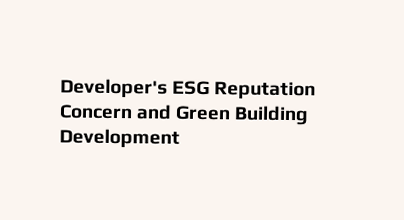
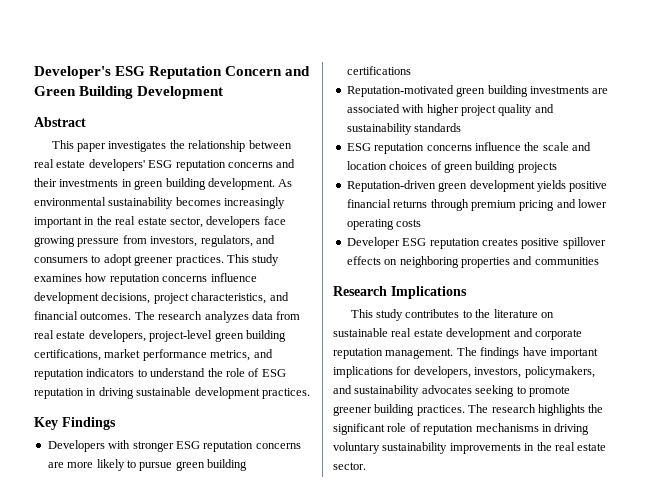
(180, 138) none -> [34,117,86,127] [51,140,292,152] [34,159,296,171] [34,178,293,190] [34,197,286,209] [34,216,286,228] [34,235,275,247] [34,254,280,266] [34,273,257,285] [34,292,289,304] [34,311,301,323] [34,330,286,342] [34,349,273,361] [34,368,286,380] [34,387,310,399] [34,417,116,430] [47,440,301,452] [47,459,247,471] [346,66,411,75] [346,85,609,97] [346,104,554,116] [346,123,462,135] [346,142,591,154] [346,161,557,173] [346,180,608,192] [346,199,607,211] [346,219,422,230] [346,237,606,249] [346,256,599,268] [333,286,467,299] [350,309,554,321] [333,328,582,340] [333,347,598,359] [333,366,595,378] [333,385,570,397] [333,404,604,416] [333,423,590,435] [333,442,607,454] [333,462,366,470] // Abstract // This paper investigates the relationship between real estate developers' ESG reputation concerns and their investments in green building development. As environmental sustainability becomes increasingly important in the real estate sector, developers face growing pressure from investors, regulators, and consumers to adopt greener practices. This study examines how reputation concerns influence development decisions, project characteristics, and financial outcomes. The research analyzes data from real estate developers, project-level green building certifications, market performance metrics, and reputation indicators to understand the role of ESG reputation in driving sustainable development practices. // Key Findings // Developers with stronger ESG reputation concerns are more likely to pursue green building certifications // Reputation-motivated green building investments are associated with higher project quality and sustainability standards // ESG reputation concerns influence the scale and location choices of green building projects // Reputation-driven green development yields positive financial returns through premium pricing and lower operating costs // Developer ESG reputation creates positive spillover effects on neighboring properties and communities // Research Implications // This study contributes to the literature on sustainable real estate development and corporate reputation management. The findings have important implications for developers, investors, policymakers, and sustainability advocates seeking to promote greener building practices. The research highlights the significant role of reputation mechanisms in driving voluntary sustainability improvements in the real estate sector.

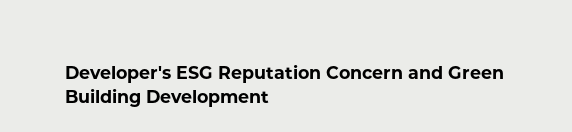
[34,117,86,127] [51,140,292,152] [34,159,296,171] [34,178,293,190] [34,197,286,209] [34,216,286,228] [34,235,275,247] [34,254,280,266] [34,273,257,285] [34,292,289,304] [34,311,301,323] [34,330,286,342] [34,349,273,361] [34,368,286,380] [34,387,310,399] [34,417,116,430] [47,440,301,452] [47,459,247,471] [346,66,411,75] [346,85,609,97] [346,104,554,116] [346,123,462,135] [346,142,591,154] [346,161,557,173] [346,180,608,192] [346,199,607,211] [346,219,422,230] [346,237,606,249] [346,256,599,268] [333,286,467,299] [350,309,554,321] [333,328,582,340] [333,347,598,359] [333,366,595,378] [333,385,570,397] [333,404,604,416] [333,423,590,435] [333,442,607,454] [333,462,366,470] // Abstract // This paper investigates the relationship between real estate developers' ESG reputation concerns and their investments in green building development. As environmental sustainability becomes increasingly important in the real estate sector, developers face growing pressure from investors, regulators, and consumers to adopt greener practices. This study examines how reputation concerns influence development decisions, project characteristics, and financial outcomes. The research analyzes data from real estate developers, project-level green building certifications, market performance metrics, and reputation indicators to understand the role of ESG reputation in driving sustainable development practices. // Key Findings // Developers with stronger ESG reputation concerns are more likely to pursue green building certifications // Reputation-motivated green building investments are associated with higher project quality and sustainability standards // ESG reputation concerns influence the scale and location choices of green building projects // Reputation-driven green development yields positive financial returns through premium pricing and lower operating costs // Developer ESG reputation creates positive spillover effects on neighboring properties and communities // Research Implications // This study contributes to the literature on sustainable real estate development and corporate reputation management. The findings have important implications for developers, investors, policymakers, and sustainability advocates seeking to promote greener building practices. The research highlights the significant role of reputation mechanisms in driving voluntary sustainability improvements in the real estate sector. -> (269, 98) none

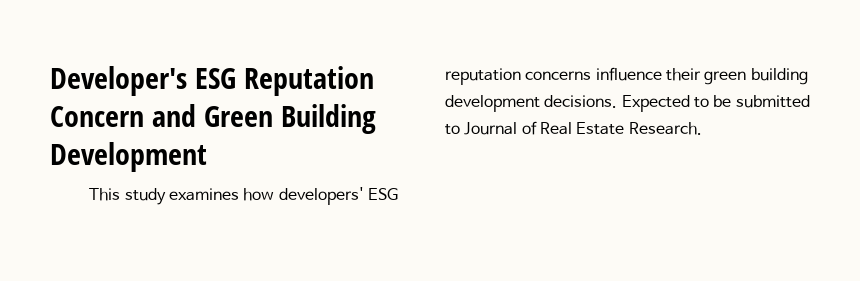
(269, 98) none -> [89,187,398,205] [445,67,808,85] [445,95,810,112] [445,121,702,135] // This study examines how developers' ESG reputation concerns influence their green building development decisions. Expected to be submitted to Journal of Real Estate Research.

